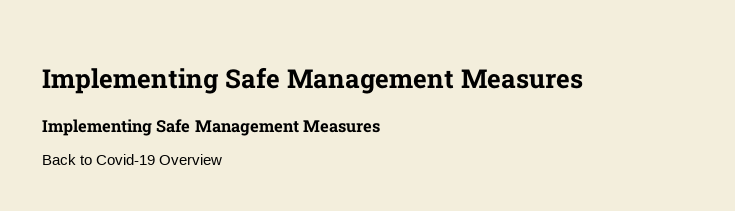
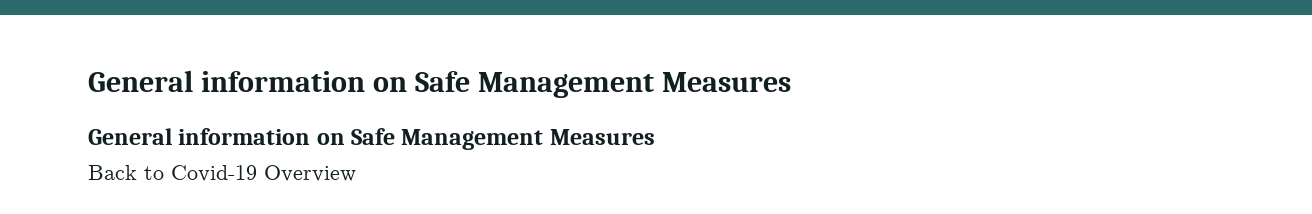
[42,67,584,94] [42,119,152,136] Implementing Safe Management Measures // Implementing -> [88,70,791,98] [88,128,345,145] General information on Safe Management Measures // General information on

